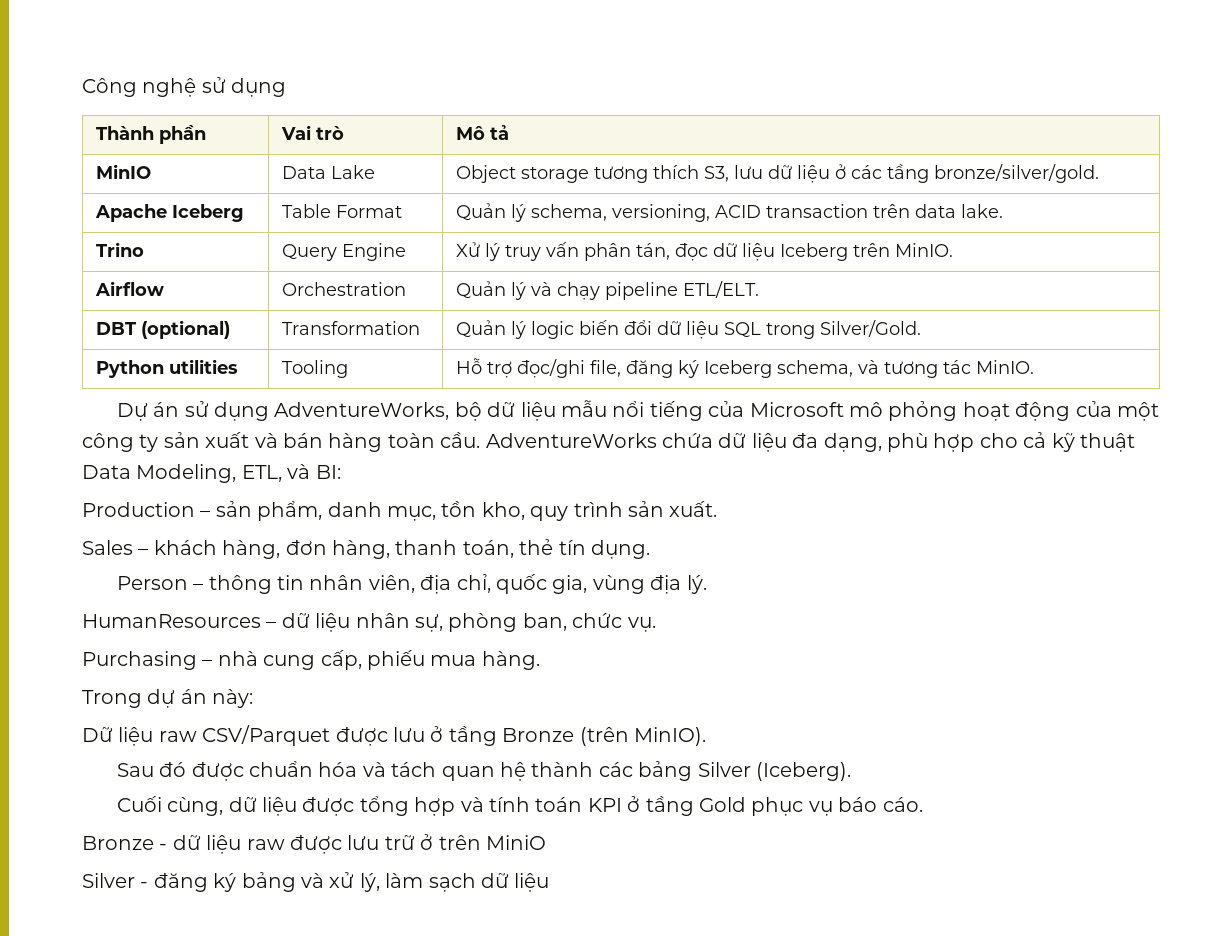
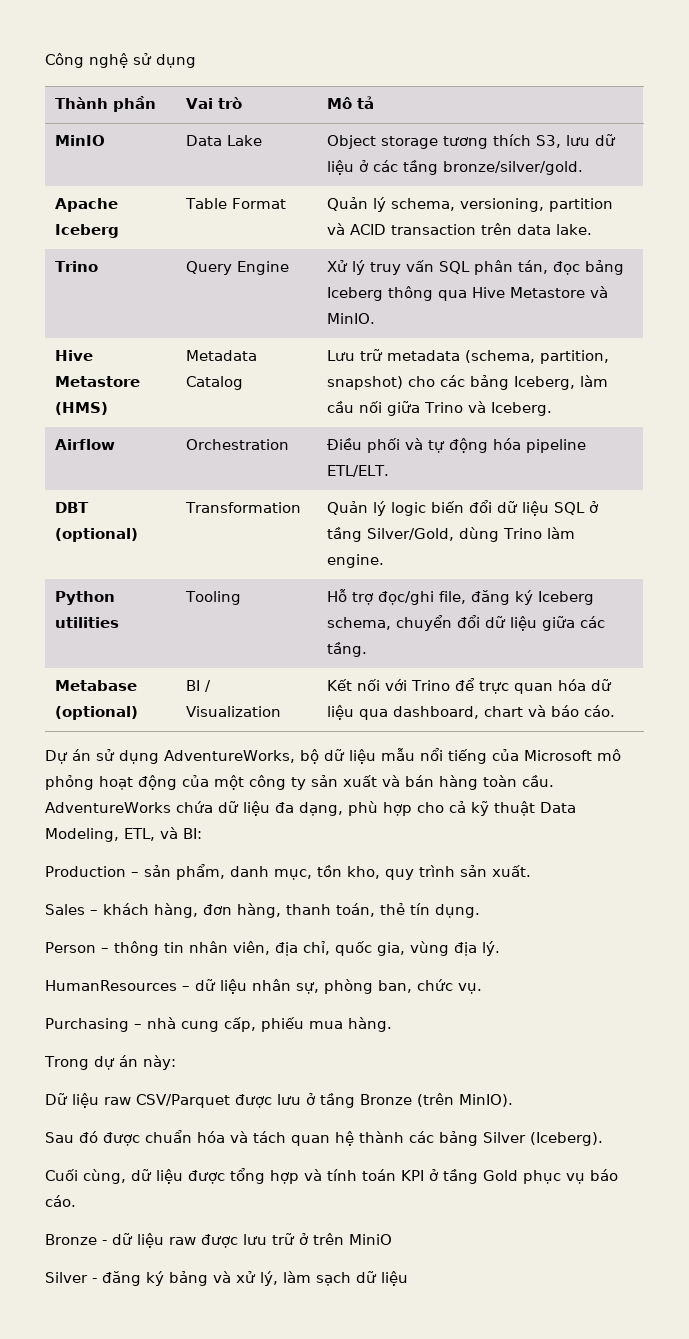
(710, 213) none -> [549,198,614,212] [327,223,346,235] partition và
(579, 249) none -> [439,261,471,274] SQL
[712,243,953,261] [94,281,164,296] [281,282,406,296] [455,281,600,300] dữ liệu Iceberg trên MinIO. // Airflow | Orchestration | Quản lý và chạy -> [585,260,625,275] [327,286,609,301] [327,313,376,324] [55,350,94,361] [55,376,141,387] [55,402,109,415] [186,350,258,361] [186,376,244,390] [327,349,610,364] [327,375,609,390] [327,401,553,416] [55,439,116,450] [186,439,290,450] [327,438,522,453] bảng Iceberg thông qua Hive Metastore và MinIO. // Hive Metastore (HMS) | Metadata Catalog | Lưu trữ metadata (schema, partition, snapshot) cho các bảng Iceberg, làm cầu nối giữa Trino và Iceberg. // Airflow | Orchestration | Điều phối và tự động hóa
[765,320,921,339] trong Silver/Gold. -> [589,501,600,513] [327,527,576,542] [327,554,385,568] ở tầng Silver/Gold, dùng Trino làm engine.
[857,360,1034,378] và tương tác MinIO. -> [396,615,606,631] [327,642,368,657] [55,680,138,691] [55,706,139,720] [186,680,212,692] [186,706,282,717] [327,678,613,694] [327,705,616,720] chuyển đổi dữ liệu giữa các tầng. // Metabase (optional) | BI / Visualization | Kết nối với Trino để trực quan hóa dữ liệu qua dashboard, chart và báo cáo.

